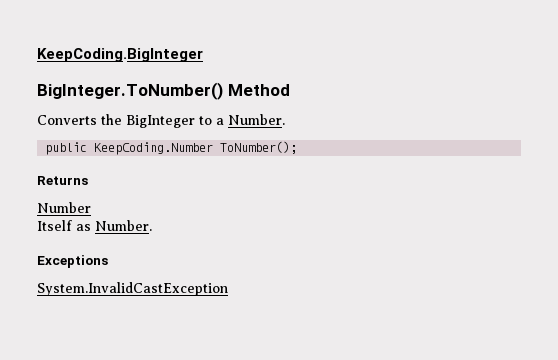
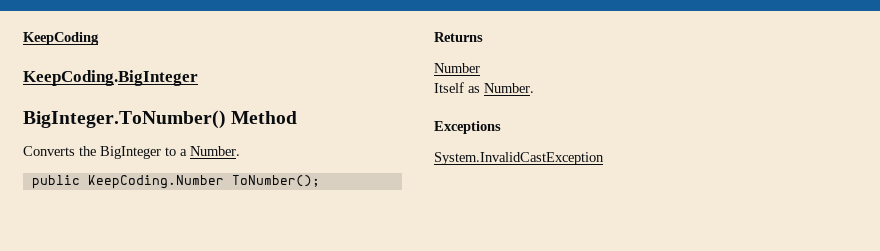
(37, 55) none -> [23,32,99,45] KeepCoding //

